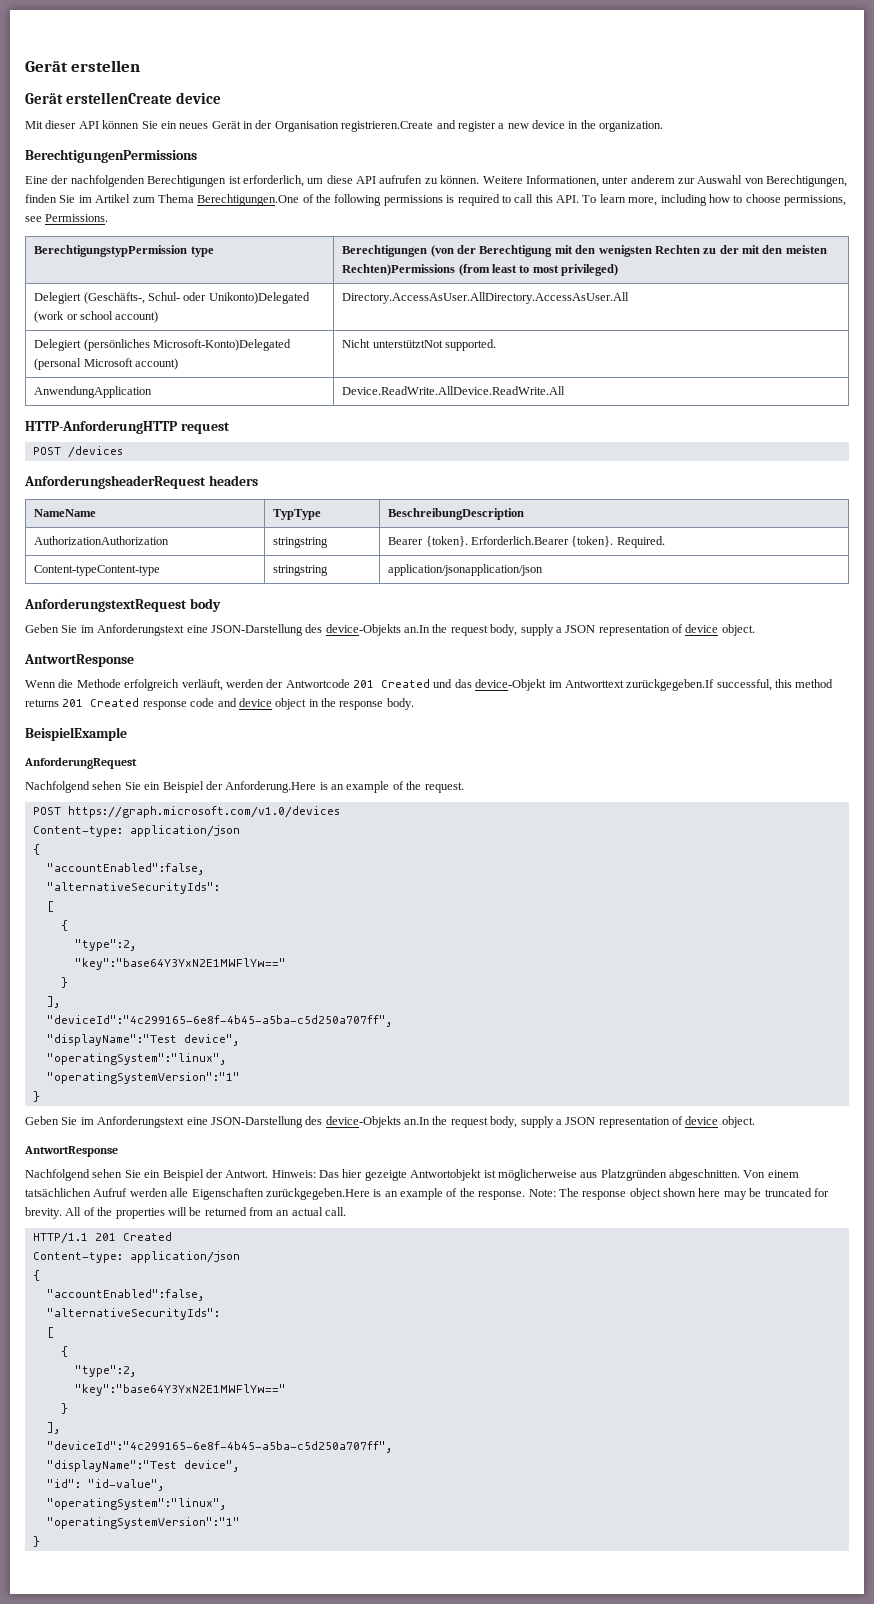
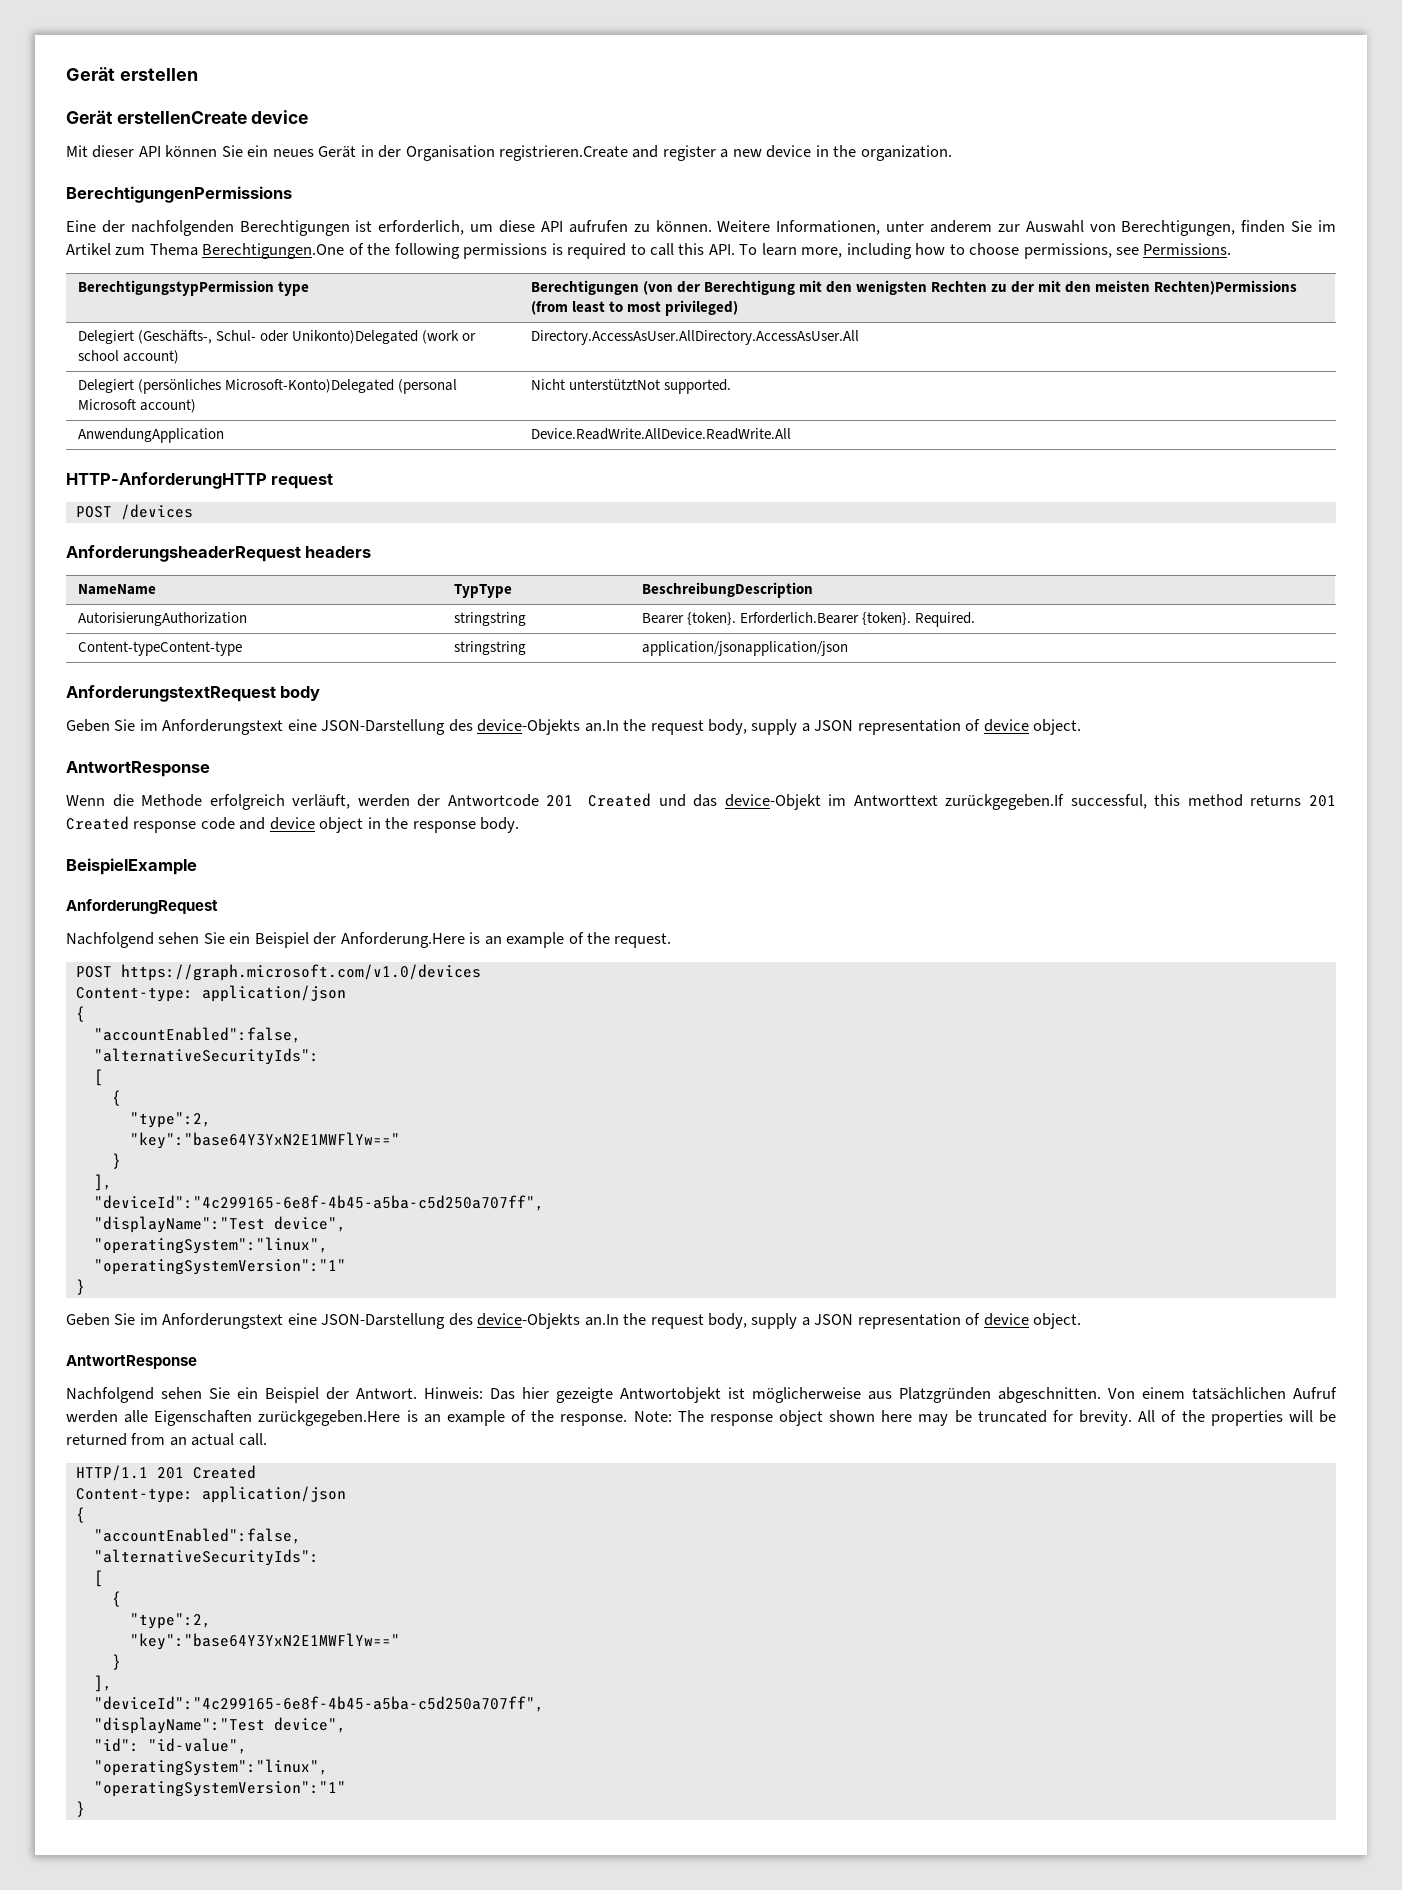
[34,536,170,545] AuthorizationAuthorization -> [77,612,247,626] AutorisierungAuthorization

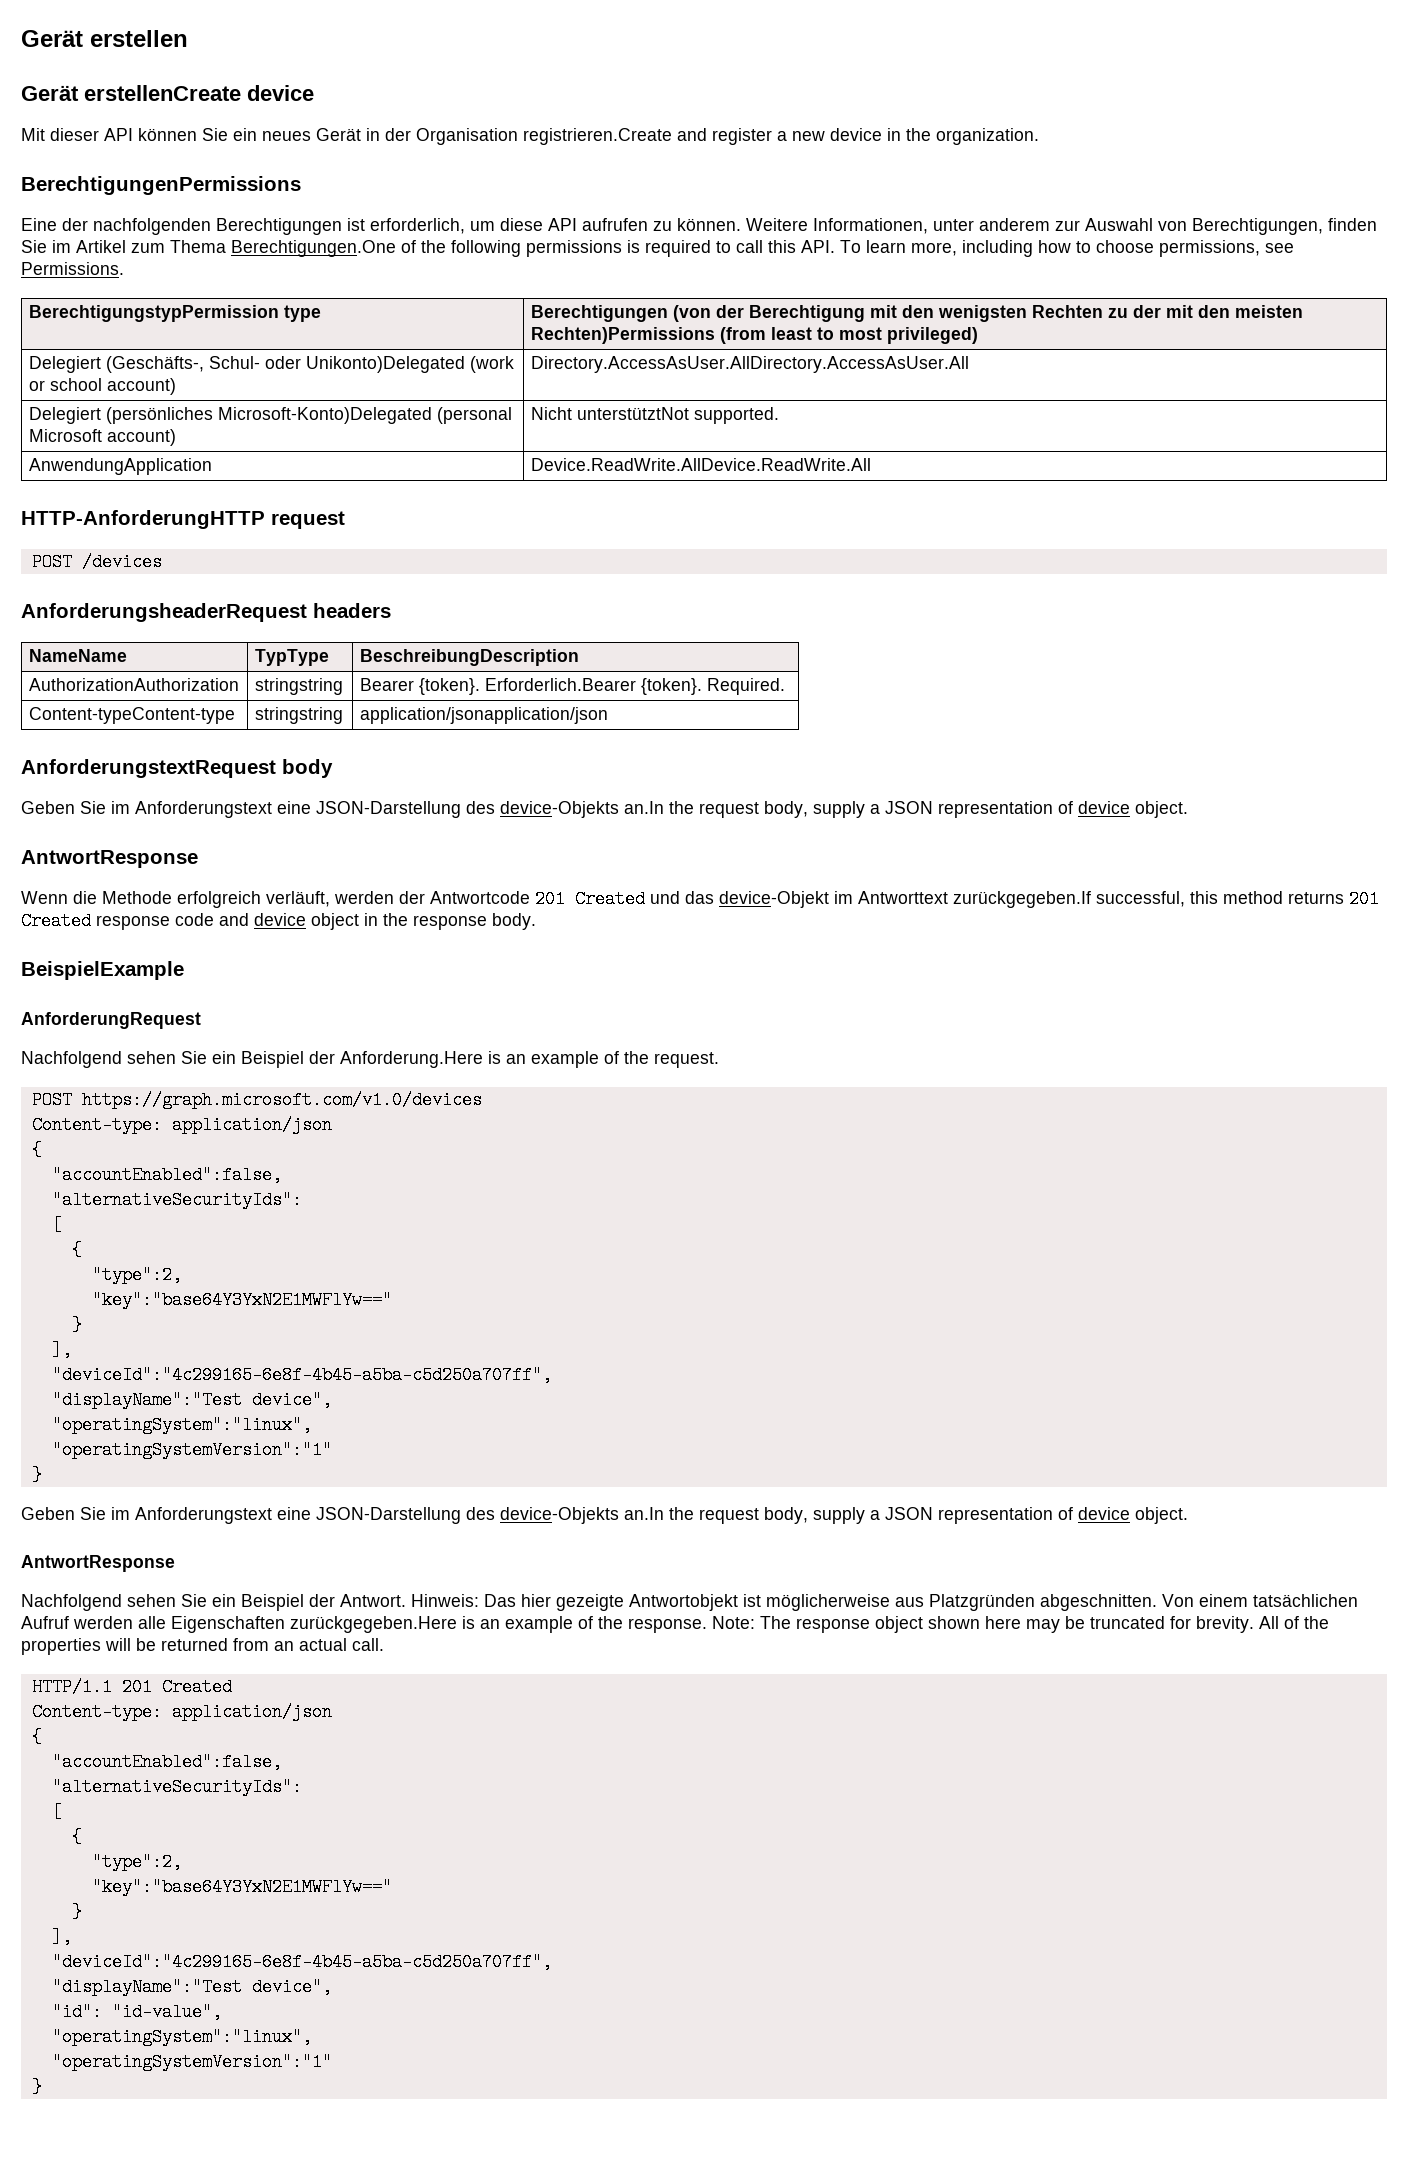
[77,612,247,626] AutorisierungAuthorization -> [28,678,239,691] AuthorizationAuthorization

